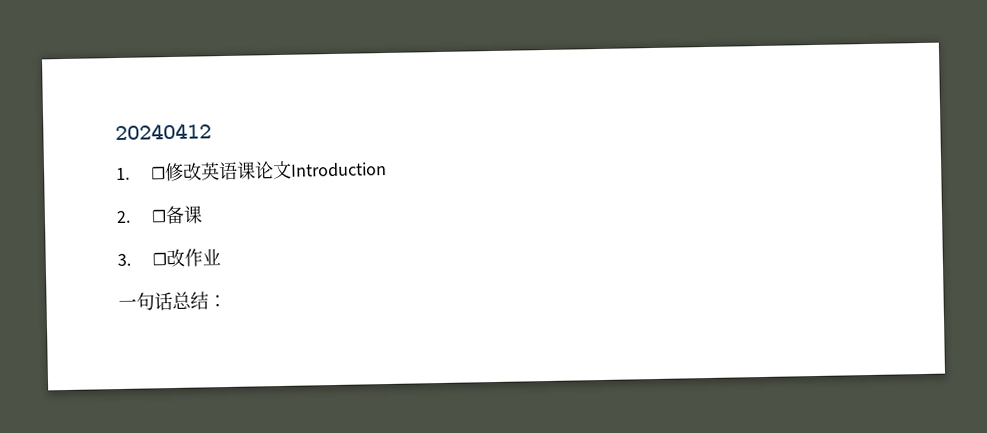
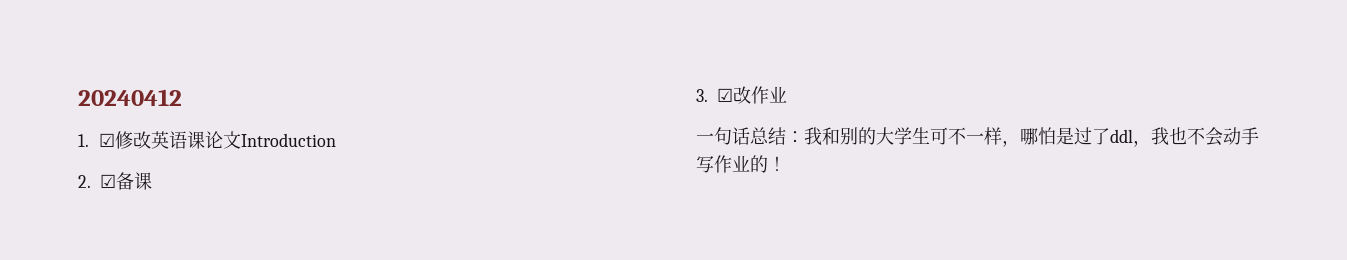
[150,166,166,180] ☐ -> [98,133,115,147] ☑
[150,209,167,223] ☐ -> [100,174,116,188] ☑
[151,252,167,266] ☐ -> [717,88,733,102] ☑
(227, 301) none -> [804,127,1259,147] [696,155,786,173] 我和别的大学生可不一样，哪怕是过了ddl，我也不会动手写作业的！

